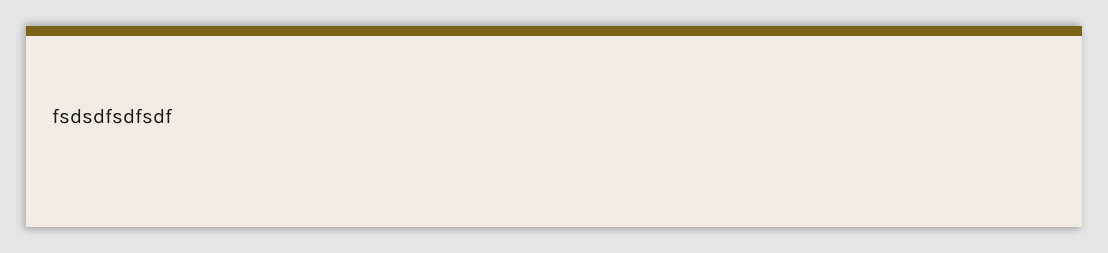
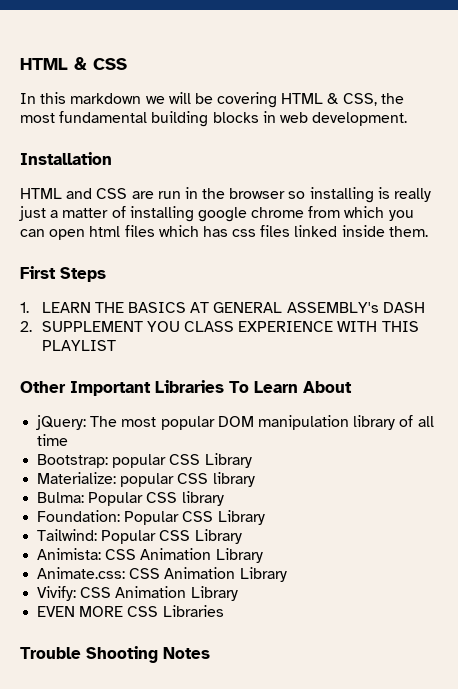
[52,108,173,124] fsdsdfsdfsdf -> [20,57,127,70] [20,92,404,108] [20,111,408,127] [20,152,112,165] [20,187,432,203] [19,206,414,222] [20,225,428,240] [20,266,106,282] [20,302,425,313] [20,321,419,332] [41,340,116,351] [20,380,352,396] [36,415,434,430] [37,434,69,446] [37,453,252,468] [37,472,255,487] [37,491,224,506] [37,510,265,525] [37,529,242,544] [37,548,263,563] [37,567,287,582] [37,586,238,601] [37,605,224,617] [20,646,210,663] HTML & CSS // In this markdown we will be covering HTML & CSS, the most fundamental building blocks in web development. // Installation // HTML and CSS are run in the browser so installing is really just a matter of installing google chrome from which you can open html files which has css files linked inside them. // First Steps // 1. LEARN THE BASICS AT GENERAL ASSEMBLY's DASH // 2. SUPPLEMENT YOU CLASS EXPERIENCE WITH THIS PLAYLIST // Other Important Libraries To Learn About // jQuery: The most popular DOM manipulation library of all time // Bootstrap: popular CSS Library // Materialize: popular CSS library // Bulma: Popular CSS library // Foundation: Popular CSS Library // Tailwind: Popular CSS Library // Animista: CSS Animation Library // Animate.css: CSS Animation Library // Vivify: CSS Animation Library // EVEN MORE CSS Libraries // Trouble Shooting Notes

